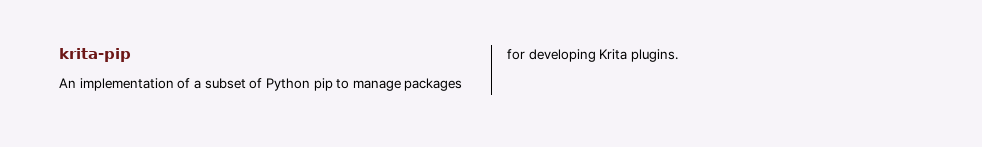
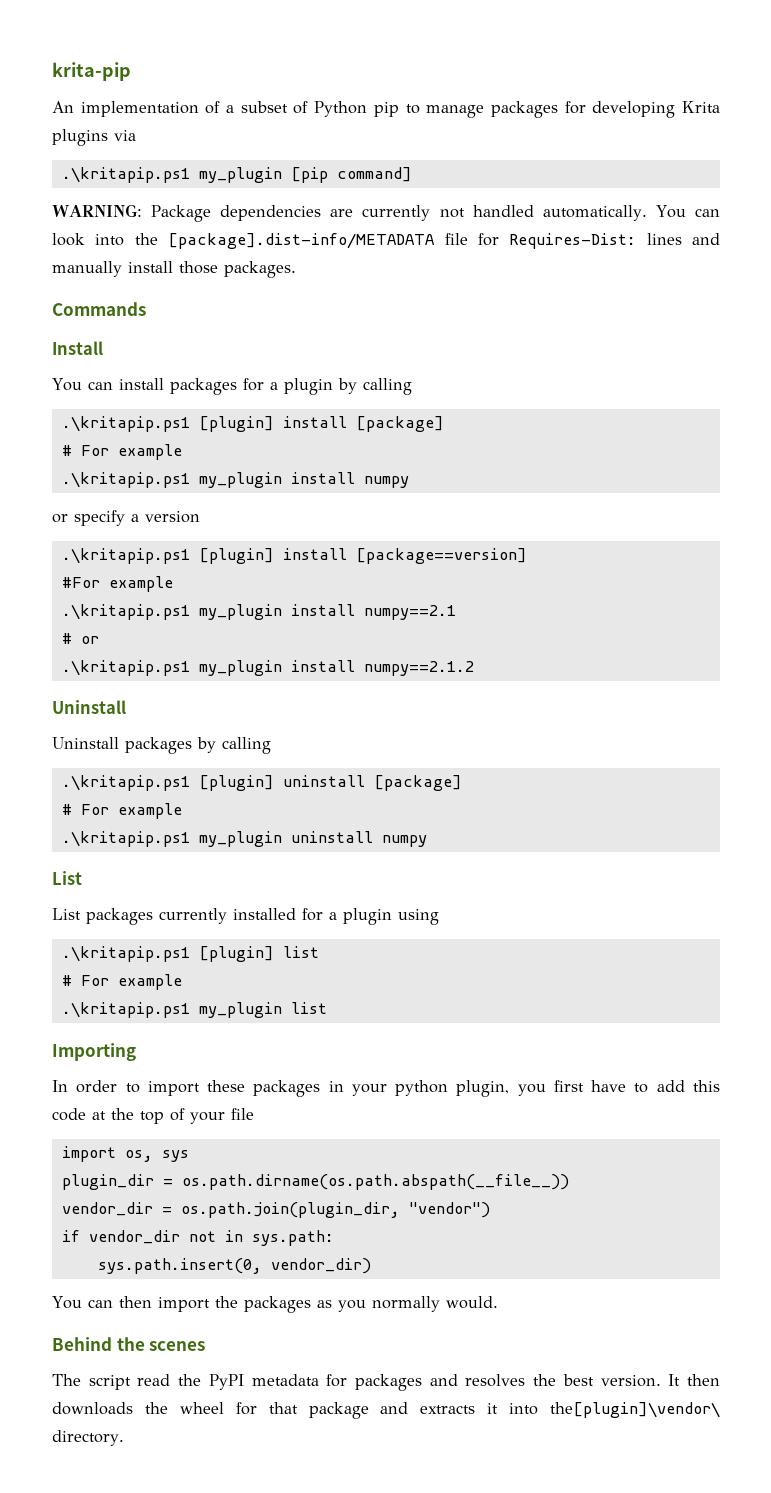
[630,49,678,62] plugins. -> [52,129,136,146] [61,167,412,183] [52,204,721,222] [52,233,720,249] [52,261,296,278] [52,302,146,316] [52,341,103,355] [52,378,412,395] [61,416,444,432] [61,444,182,460] [61,472,409,488] [52,510,200,526] [61,548,527,564] [61,576,173,592] [61,604,456,620] [61,633,99,644] [61,660,474,676] [52,700,126,714] [52,737,271,754] [61,775,462,791] [61,803,182,819] [61,831,427,847] [52,871,82,885] [52,908,439,925] [61,946,319,962] [61,974,182,990] [61,1002,327,1018] [52,1043,136,1061] [52,1080,720,1097] [52,1108,254,1124] [61,1146,189,1162] [61,1174,569,1190] [61,1202,490,1218] [61,1230,334,1246] [97,1258,371,1274] [52,1296,498,1313] [52,1337,206,1351] [52,1374,720,1391] [52,1402,720,1419] [52,1430,124,1446] plugins via // .\kritapip.ps1 my_plugin [pip command] // WARNING: Package dependencies are currently not handled automatically. You can look into the [package].dist-info/METADATA file for Requires-Dist: lines and manually install those packages. // Commands // Install // You can install packages for a plugin by calling // .\kritapip.ps1 [plugin] install [package] // # For example // .\kritapip.ps1 my_plugin install numpy // or specify a version // .\kritapip.ps1 [plugin] install [package==version] // #For example // .\kritapip.ps1 my_plugin install numpy==2.1 // # or // .\kritapip.ps1 my_plugin install numpy==2.1.2 // Uninstall // Uninstall packages by calling // .\kritapip.ps1 [plugin] uninstall [package] // # For example // .\kritapip.ps1 my_plugin uninstall numpy // List // List packages currently installed for a plugin using // .\kritapip.ps1 [plugin] list // # For example // .\kritapip.ps1 my_plugin list // Importing // In order to import these packages in your python plugin, you first have to add this code at the top of your file // import os, sys // plugin_dir = os.path.dirname(os.path.abspath(__file__)) // vendor_dir = os.path.join(plugin_dir, "vendor") // if vendor_dir not in sys.path: // sys.path.insert(0, vendor_dir) // You can then import the packages as you normally would. // Behind the scenes // The script read the PyPI metadata for packages and resolves the best version. It then downloads the wheel for that package and extracts it into the[plugin]\vendor\ directory.

